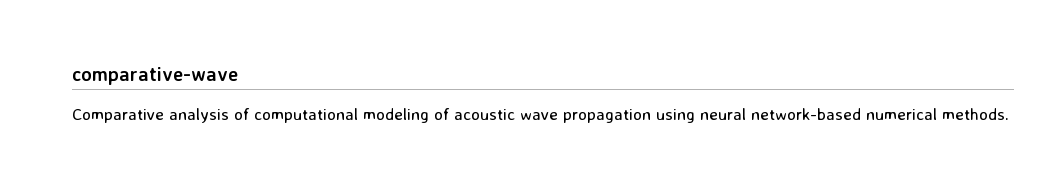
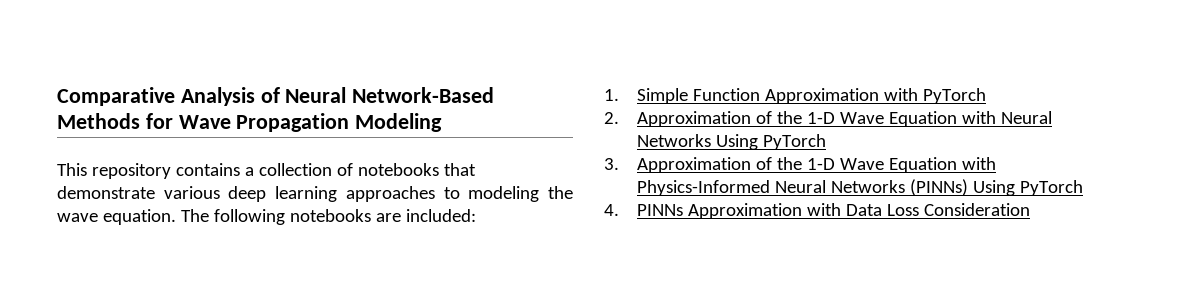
[72,67,238,85] [72,108,1009,123] comparative-wave // Comparative analysis of computational modeling of acoustic wave propagation using neural network-based numerical methods. -> [57,87,495,106] [57,113,443,132] [57,163,476,179] [57,186,573,202] [57,209,476,225] [604,88,987,104] [604,111,1053,127] [637,134,827,150] [604,157,997,173] [637,179,1084,196] [604,203,1031,219] Comparative Analysis of Neural Network-Based Methods for Wave Propagation Modeling // This repository contains a collection of notebooks that demonstrate various deep learning approaches to modeling the wave equation. The following notebooks are included: // 1. Simple Function Approximation with PyTorch // 2. Approximation of the 1-D Wave Equation with Neural Networks Using PyTorch // 3. Approximation of the 1-D Wave Equation with Physics-Informed Neural Networks (PINNs) Using PyTorch // 4. PINNs Approximation with Data Loss Consideration

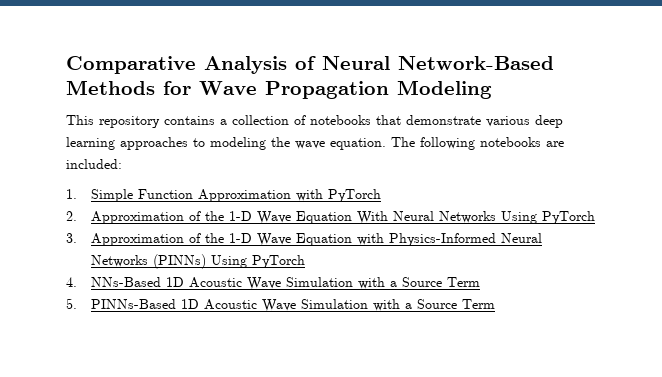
[962,111,997,124] with -> [357,211,389,224] With
[637,203,1031,219] PINNs Approximation with Data Loss Consideration -> [91,277,481,290] [66,298,496,312] NNs-Based 1D Acoustic Wave Simulation with a Source Term // 5. PINNs-Based 1D Acoustic Wave Simulation with a Source Term

